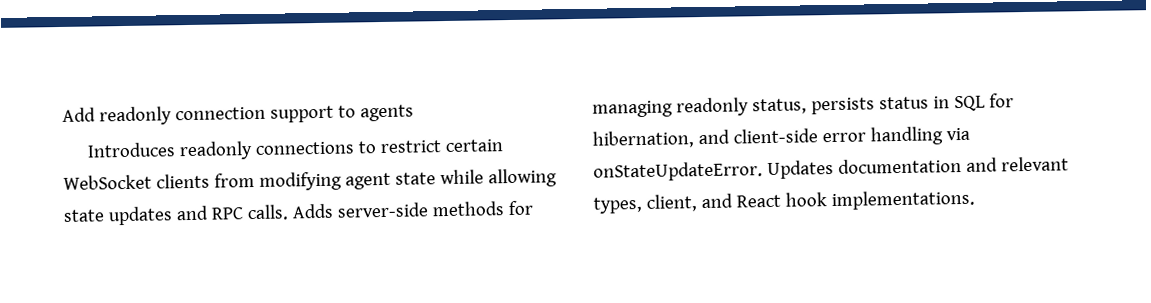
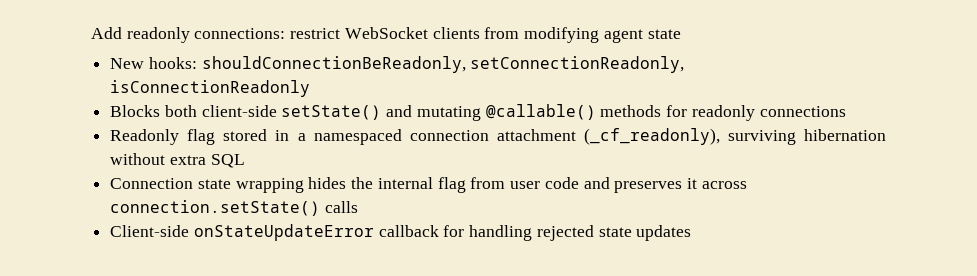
[174,104,414,123] [86,139,503,161] connection support to agents // Introduces readonly connections to restrict certain -> [194,28,341,39] connections: restrict
[439,168,557,188] [63,200,533,226] [592,93,1014,118] [592,126,970,149] [593,156,1069,182] [593,189,975,214] while allowing state updates and RPC calls. Adds server-side methods for managing readonly status, persists status in SQL for hibernation, and client-side error handling via onStateUpdateError. Updates documentation and relevant types, client, and React hook implementations. -> [110,56,685,73] [110,80,311,97] [110,104,846,121] [110,128,886,145] [110,153,245,168] [110,177,747,193] [110,200,358,216] [110,224,692,241] // New hooks: shouldConnectionBeReadonly, setConnectionReadonly, isConnectionReadonly // Blocks both client-side setState() and mutating @callable() methods for readonly connections // Readonly flag stored in a namespaced connection attachment (_cf_readonly), surviving hibernation without extra SQL // Connection state wrapping hides the internal flag from user code and preserves it across connection.setState() calls // Client-side onStateUpdateError callback for handling rejected state updates

